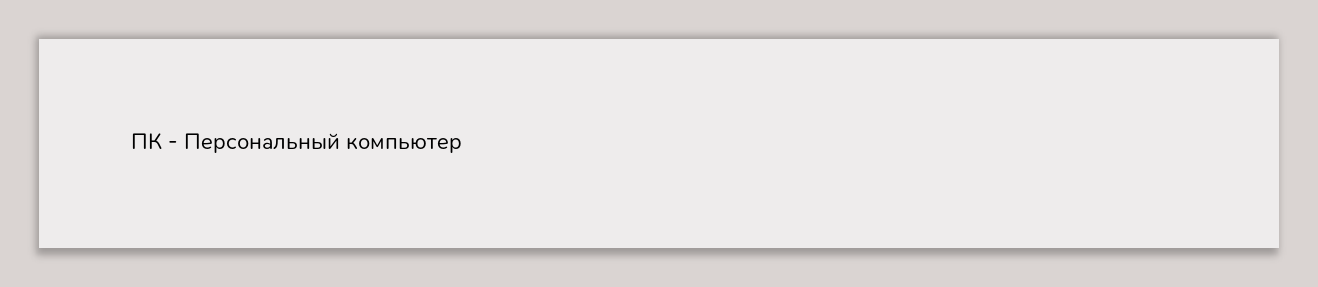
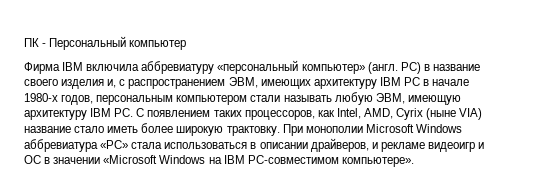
(462, 145) none -> [24,60,480,74] [24,77,470,89] [24,92,461,105] [24,108,483,120] [24,123,462,136] [24,138,485,152] [24,155,414,167] // Фирма IBM включила аббревиатуру «персональный компьютер» (англ. PC) в название своего изделия и, с распространением ЭВМ, имеющих архитектуру IBM PC в начале 1980-х годов, персональным компьютером стали называть любую ЭВМ, имеющую архитектуру IBM PC. С появлением таких процессоров, как Intel, AMD, Cyrix (ныне VIA) название стало иметь более широкую трактовку. При монополии Microsoft Windows аббревиатура «PC» стала использоваться в описании драйверов, и рекламе видеоигр и ОС в значении «Microsoft Windows на IBM PC-совместимом компьютере».

